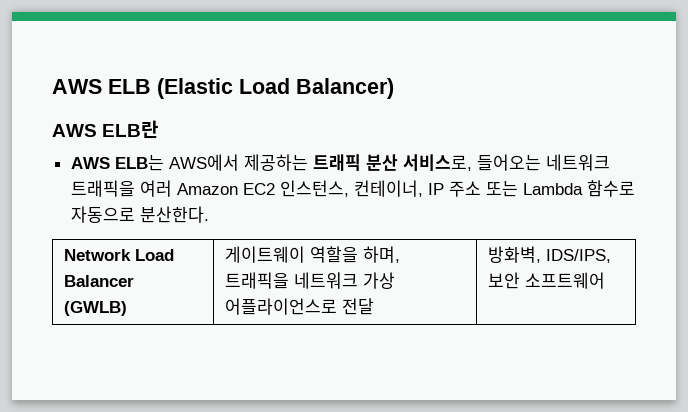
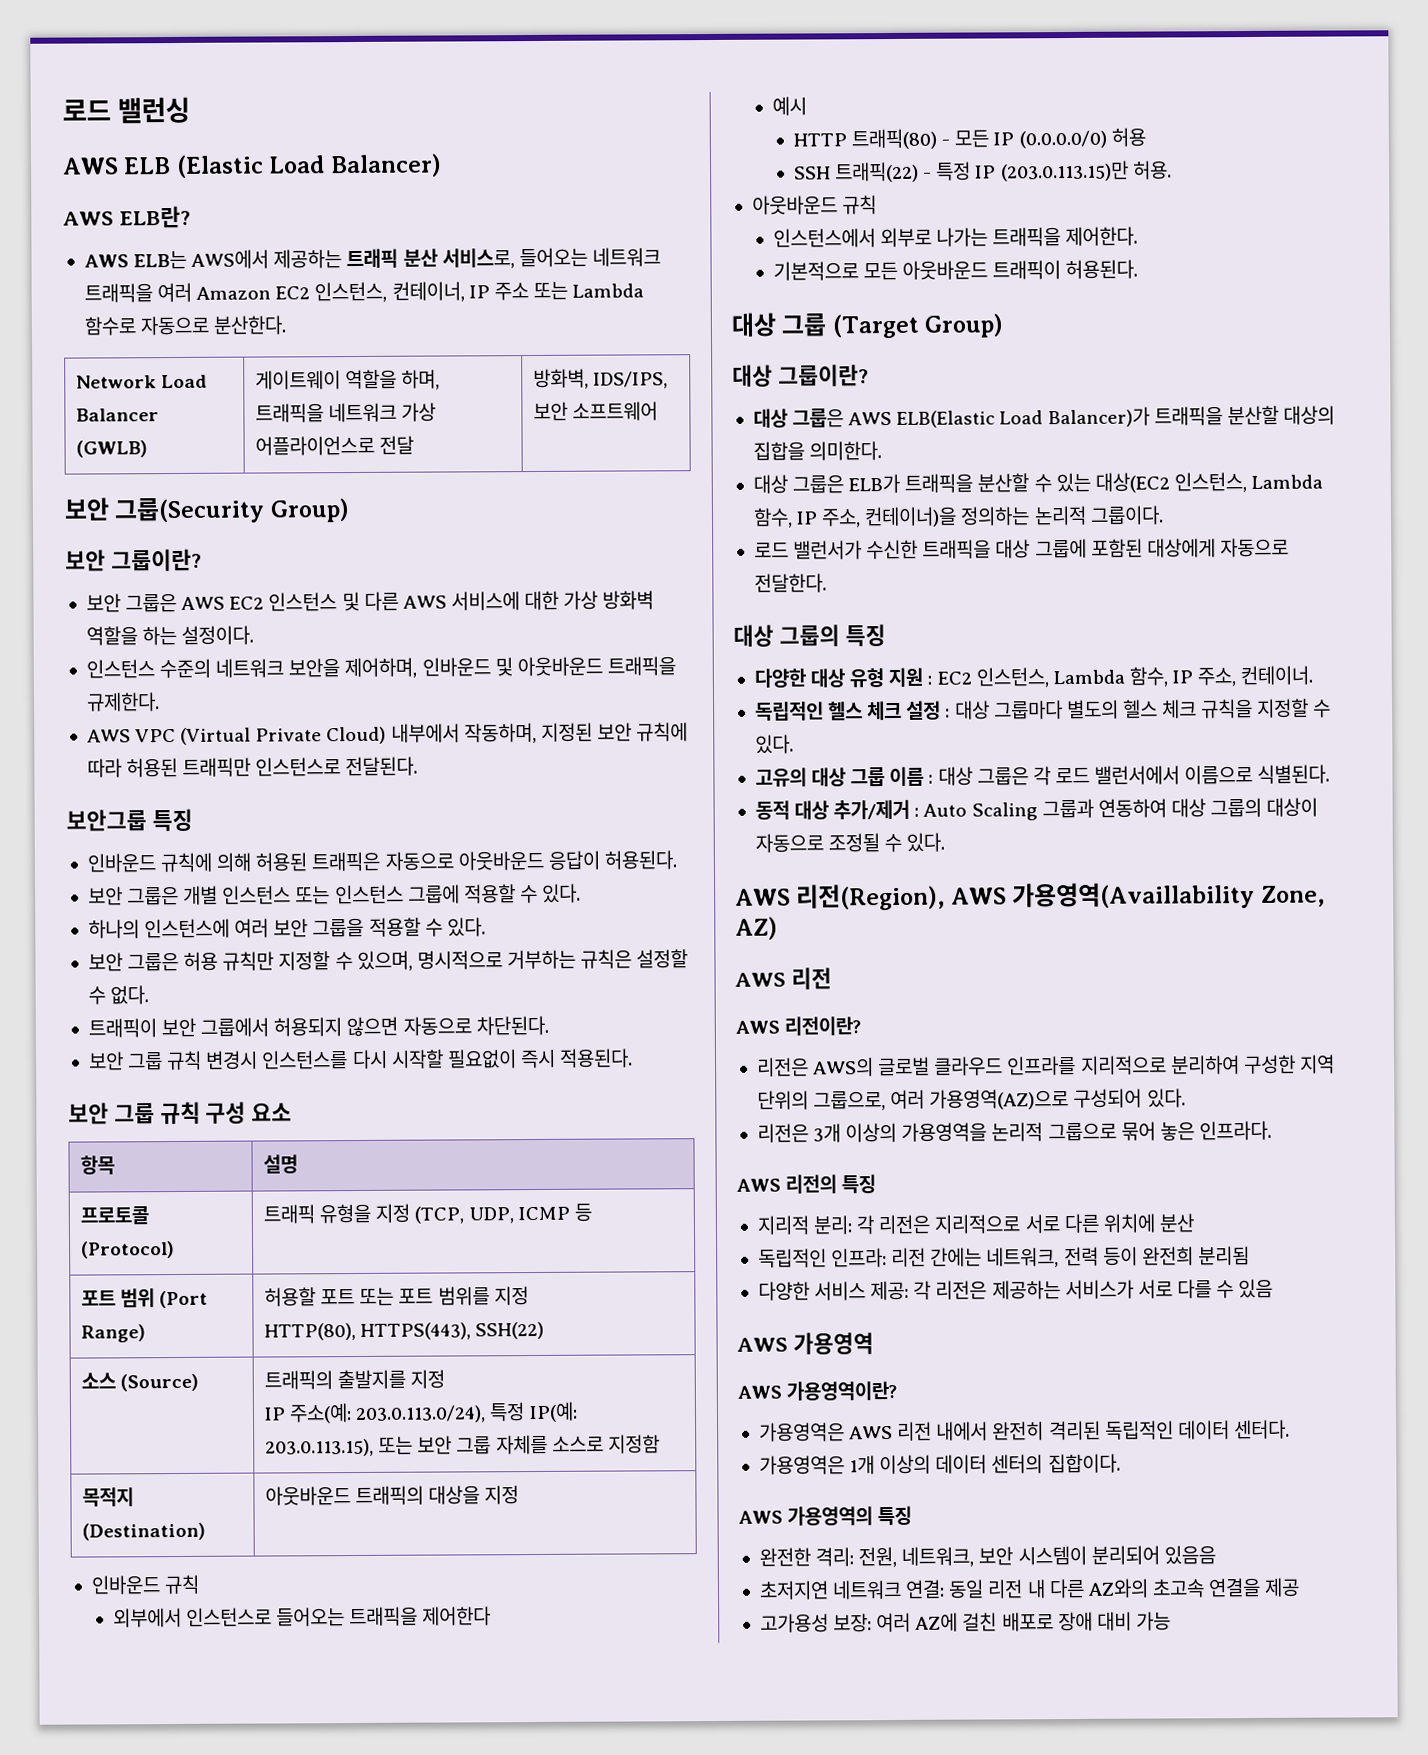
(52, 86) none -> [62,96,191,124] 로드 밸런싱 //
[102,120,159,139] ELB란 -> [118,205,191,229] ELB란?
(606, 280) none -> [64,497,350,524] [65,548,202,572] [85,590,655,613] [85,625,255,646] [85,656,676,679] [85,692,160,712] [86,722,689,745] [86,756,419,778] [66,808,193,832] [86,850,677,873] [87,883,582,906] [87,917,486,939] [87,949,689,972] [87,985,150,1005] [87,1015,549,1038] [87,1048,634,1071] [68,1101,293,1125] [79,1155,115,1175] [262,1154,298,1174] [79,1206,149,1225] [80,1241,175,1259] [262,1203,592,1224] [80,1288,209,1309] [80,1324,146,1343] [263,1286,529,1307] [263,1321,545,1341] [80,1372,200,1392] [263,1369,446,1390] [263,1401,578,1424] [264,1434,660,1457] [81,1487,134,1507] [81,1522,206,1541] [264,1485,520,1506] [90,1574,200,1595] [112,1606,492,1628] [771,96,807,116] [792,127,1146,150] [793,160,1172,183] [751,195,878,215] [772,226,1139,248] [772,259,1139,281] [731,312,1004,339] [732,364,869,387] [752,405,1335,428] [752,441,883,461] [752,472,1324,494] [752,505,1164,528] [753,537,1289,560] [753,573,827,593] [733,624,886,647] [753,665,1314,688] [754,698,1332,721] [754,734,794,754] [754,764,1331,787] [754,797,1319,821] [754,832,946,853] [735,881,1325,911] [735,916,778,940] [735,967,832,990] [735,1016,862,1036] [756,1054,1335,1077] [756,1088,1186,1111] [756,1120,1272,1143] [736,1174,877,1194] [756,1213,1194,1235] [757,1246,1250,1268] [757,1278,1274,1301] [737,1332,874,1355] [737,1380,898,1401] [758,1419,1290,1442] [758,1453,1121,1475] [738,1505,913,1526] [758,1545,1216,1568] [758,1577,1301,1600] [759,1611,1171,1633] // 보안 그룹(Security Group) // 보안 그룹이란? // 보안 그룹은 AWS EC2 인스턴스 및 다른 AWS 서비스에 대한 가상 방화벽 역할을 하는 설정이다. // 인스턴스 수준의 네트워크 보안을 제어하며, 인바운드 및 아웃바운드 트래픽을 규제한다. // AWS VPC (Virtual Private Cloud) 내부에서 작동하며, 지정된 보안 규칙에 따라 허용된 트래픽만 인스턴스로 전달된다. // 보안그룹 특징 // 인바운드 규칙에 의해 허용된 트래픽은 자동으로 아웃바운드 응답이 허용된다. // 보안 그룹은 개별 인스턴스 또는 인스턴스 그룹에 적용할 수 있다. // 하나의 인스턴스에 여러 보안 그룹을 적용할 수 있다. // 보안 그룹은 허용 규칙만 지정할 수 있으며, 명시적으로 거부하는 규칙은 설정할 수 없다. // 트래픽이 보안 그룹에서 허용되지 않으면 자동으로 차단된다. // 보안 그룹 규칙 변경시 인스턴스를 다시 시작할 필요없이 즉시 적용된다. // 보안 그룹 규칙 구성 요소 // 항목 | 설명 // 프로토콜 (Protocol) | 트래픽 유형을 지정 (TCP, UDP, ICMP 등 // 포트 범위 (Port Range) | 허용할 포트 또는 포트 범위를 지정 // HTTP(80), HTTPS(443), SSH(22) // 소스 (Source) | 트래픽의 출발지를 지정 // IP 주소(예: 203.0.113.0/24), 특정 IP(예: 203.0.113.15), 또는 보안 그룹 자체를 소스로 지정함 // 목적지 (Destination) | 아웃바운드 트래픽의 대상을 지정 // 인바운드 규칙 // 외부에서 인스턴스로 들어오는 트래픽을 제어한다 // 예시 // HTTP 트래픽(80) - 모든 IP (0.0.0.0/0) 허용 // SSH 트래픽(22) - 특정 IP (203.0.113.15)만 허용. // 아웃바운드 규칙 // 인스턴스에서 외부로 나가는 트래픽을 제어한다. // 기본적으로 모든 아웃바운드 트래픽이 허용된다. // 대상 그룹 (Target Group) // 대상 그룹이란? // 대상 그룹은 AWS ELB(Elastic Load Balancer)가 트래픽을 분산할 대상의 집합을 의미한다. // 대상 그룹은 ELB가 트래픽을 분산할 수 있는 대상(EC2 인스턴스, Lambda 함수, IP 주소, 컨테이너)을 정의하는 논리적 그룹이다. // 로드 밸런서가 수신한 트래픽을 대상 그룹에 포함된 대상에게 자동으로 전달한다. // 대상 그룹의 특징 // 다양한 대상 유형 지원 : EC2 인스턴스, Lambda 함수, IP 주소, 컨테이너. // 독립적인 헬스 체크 설정 : 대상 그룹마다 별도의 헬스 체크 규칙을 지정할 수 있다. // 고유의 대상 그룹 이름 : 대상 그룹은 각 로드 밸런서에서 이름으로 식별된다. // 동적 대상 추가/제거 : Auto Scaling 그룹과 연동하여 대상 그룹의 대상이 자동으로 조정될 수 있다. // AWS 리전(Region), AWS 가용영역(Availlability Zone, AZ) // AWS 리전 // AWS 리전이란? // 리전은 AWS의 글로벌 클라우드 인프라를 지리적으로 분리하여 구성한 지역 단위의 그룹으로, 여러 가용영역(AZ)으로 구성되어 있다. // 리전은 3개 이상의 가용영역을 논리적 그룹으로 묶어 놓은 인프라다. // AWS 리전의 특징 // 지리적 분리: 각 리전은 지리적으로 서로 다른 위치에 분산 // 독립적인 인프라: 리전 간에는 네트워크, 전력 등이 완전희 분리됨 // 다양한 서비스 제공: 각 리전은 제공하는 서비스가 서로 다를 수 있음 // AWS 가용영역 // AWS 가용영역이란? // 가용영역은 AWS 리전 내에서 완전히 격리된 독립적인 데이터 센터다. // 가용영역은 1개 이상의 데이터 센터의 집합이다. // AWS 가용영역의 특징 // 완전한 격리: 전원, 네트워크, 보안 시스템이 분리되어 있음음 // 초저지연 네트워크 연결: 동일 리전 내 다른 AZ와의 초고속 연결을 제공 // 고가용성 보장: 여러 AZ에 걸친 배포로 장애 대비 가능

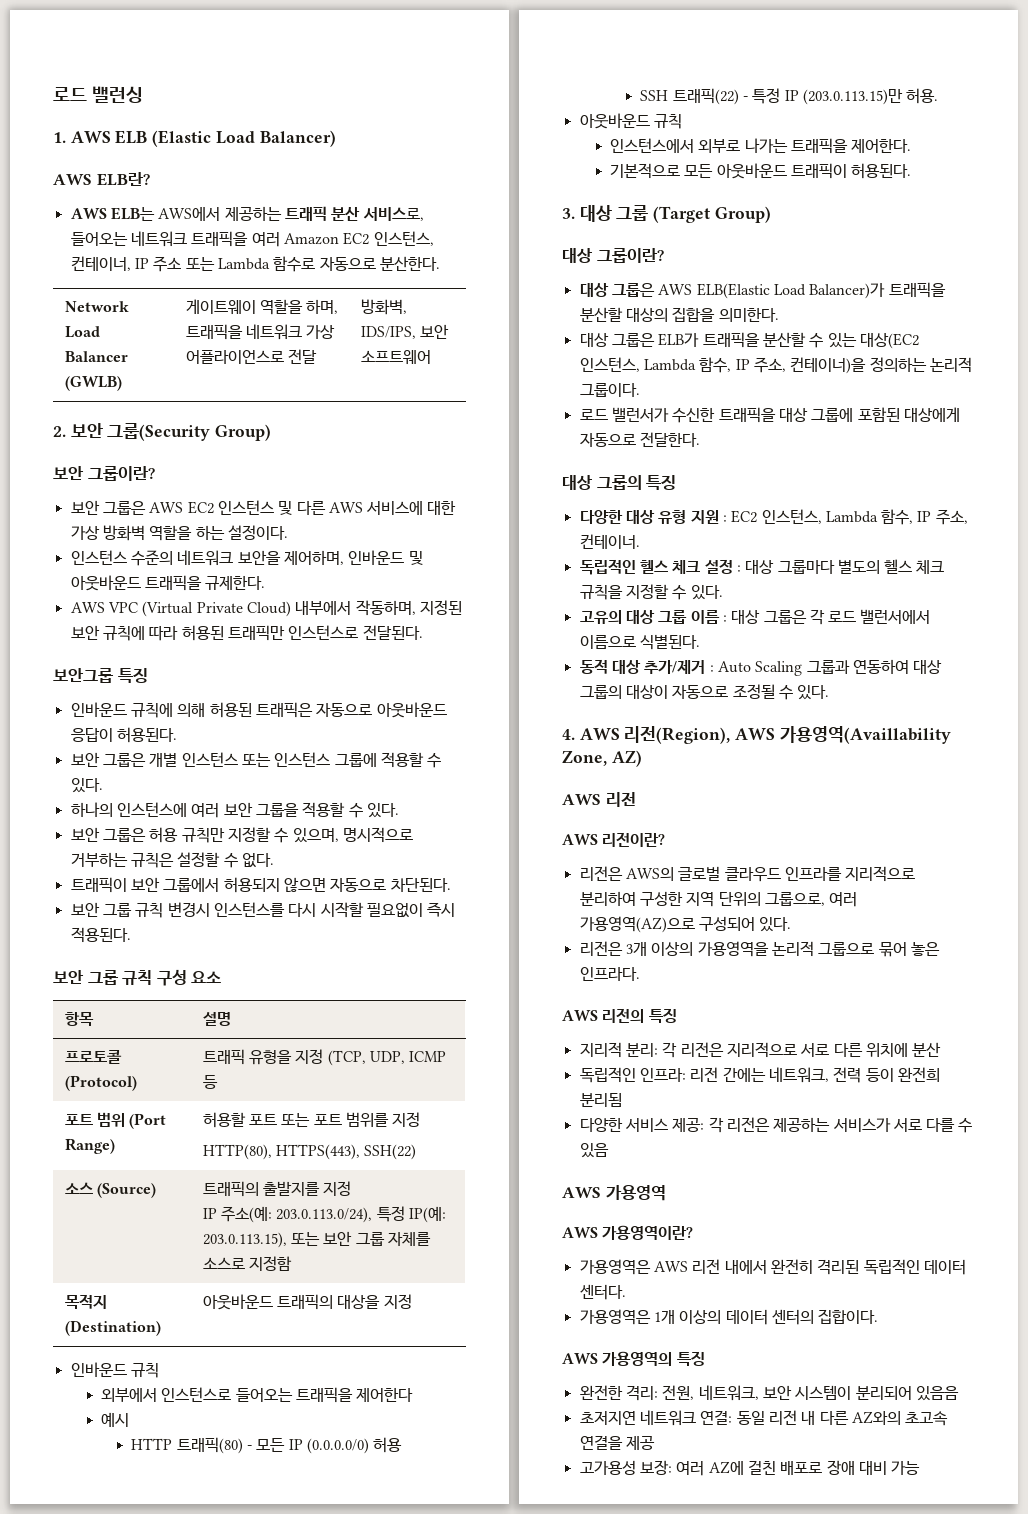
(191, 110) none -> [53,132,66,143] 1.
(659, 411) none -> [53,426,66,437] 2.
(1139, 269) none -> [562,208,575,219] 3.
(946, 842) none -> [562,729,575,740] 4.

